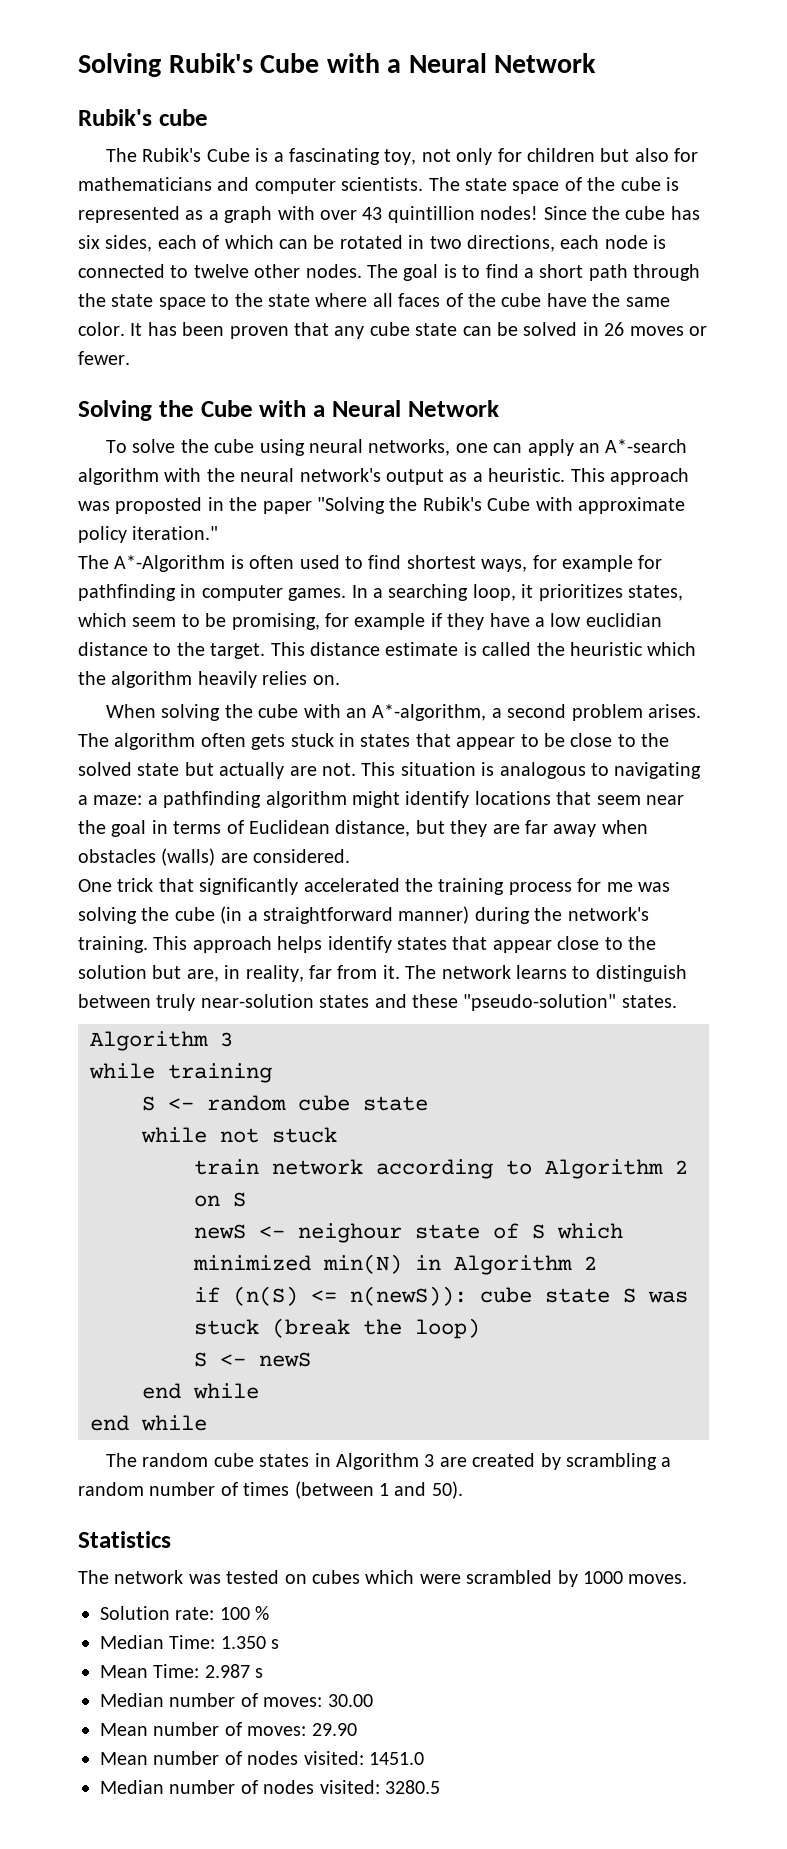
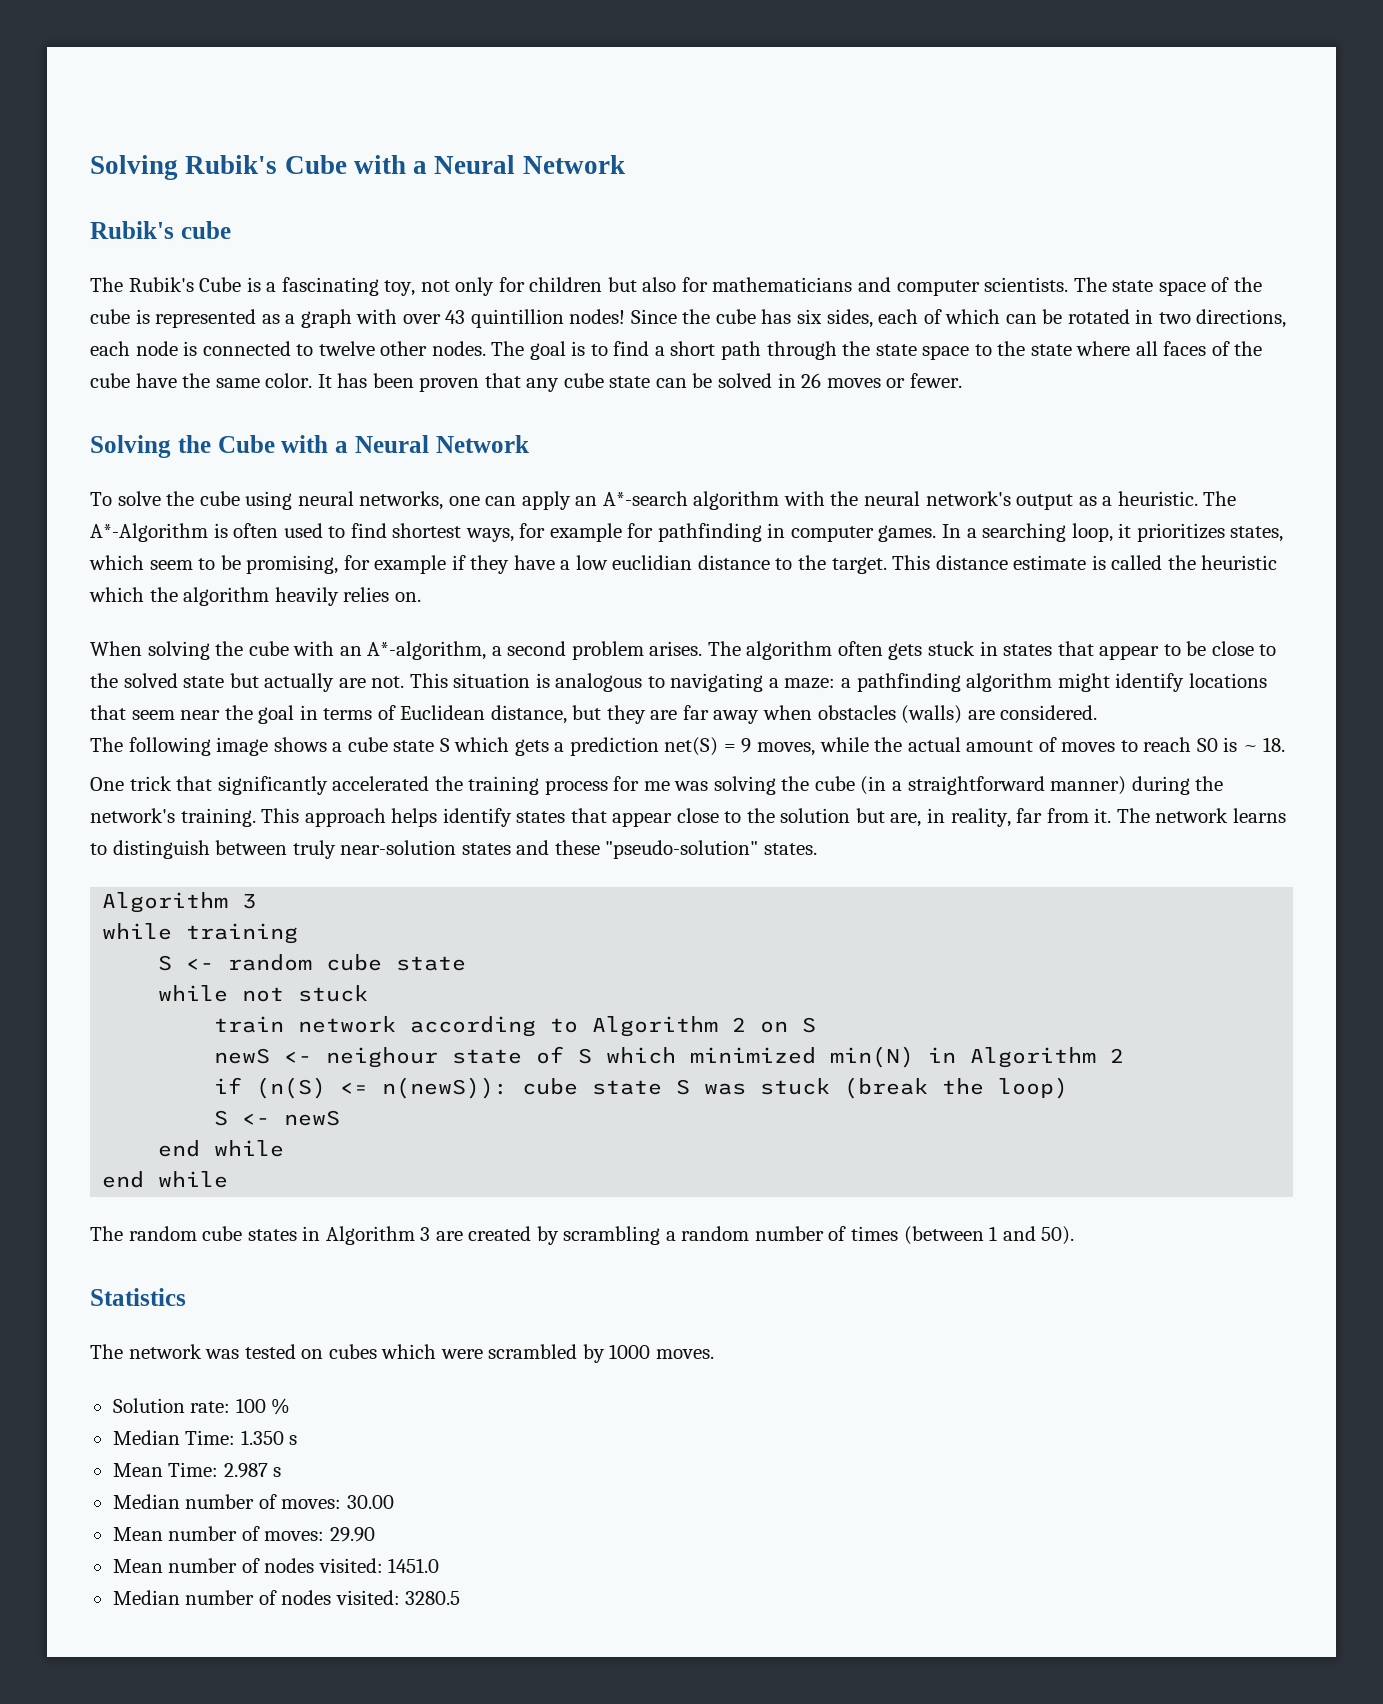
[570,468,689,485] [78,497,685,514] [78,526,219,543] This approach was proposted in the paper "Solving the Rubik's Cube with approximate policy iteration." // -> (1198, 498) none
(351, 856) none -> [90,737,1286,756] // The following image shows a cube state S which gets a prediction net(S) = 9 moves, while the actual amount of moves to reach S0 is ~ 18.

